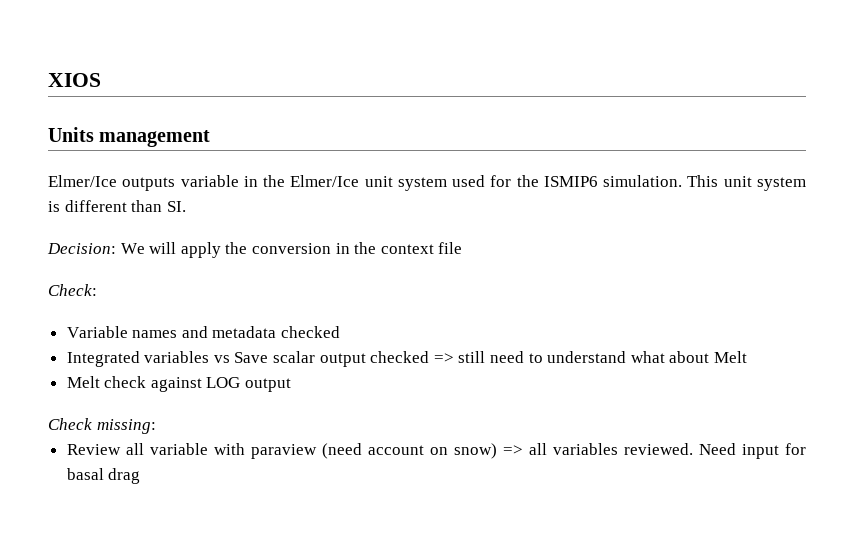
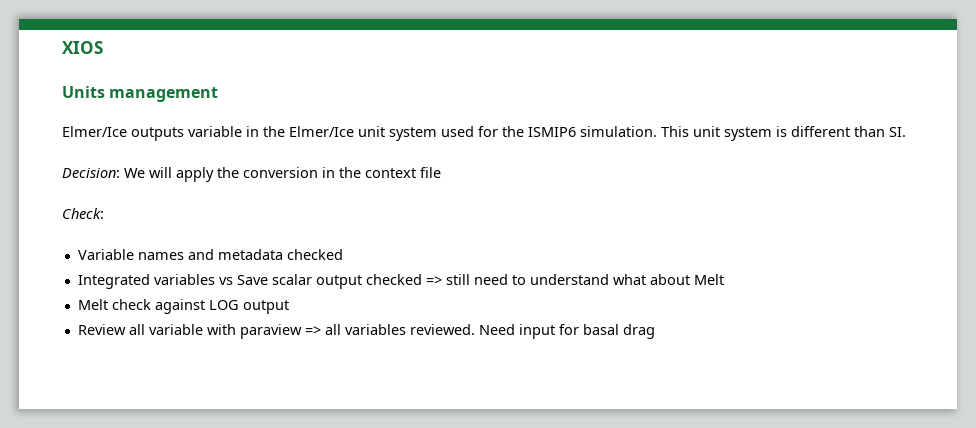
[48,418,156,434] // Check missing: -> (289, 307) none
[321,443,497,459] (need account on snow) -> (302, 331) none

